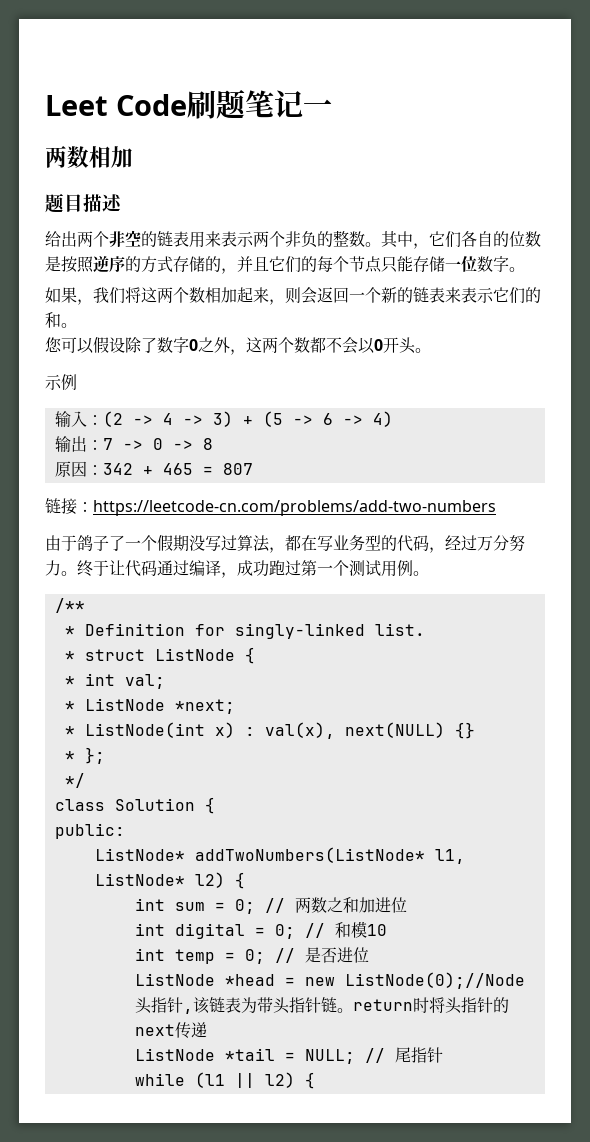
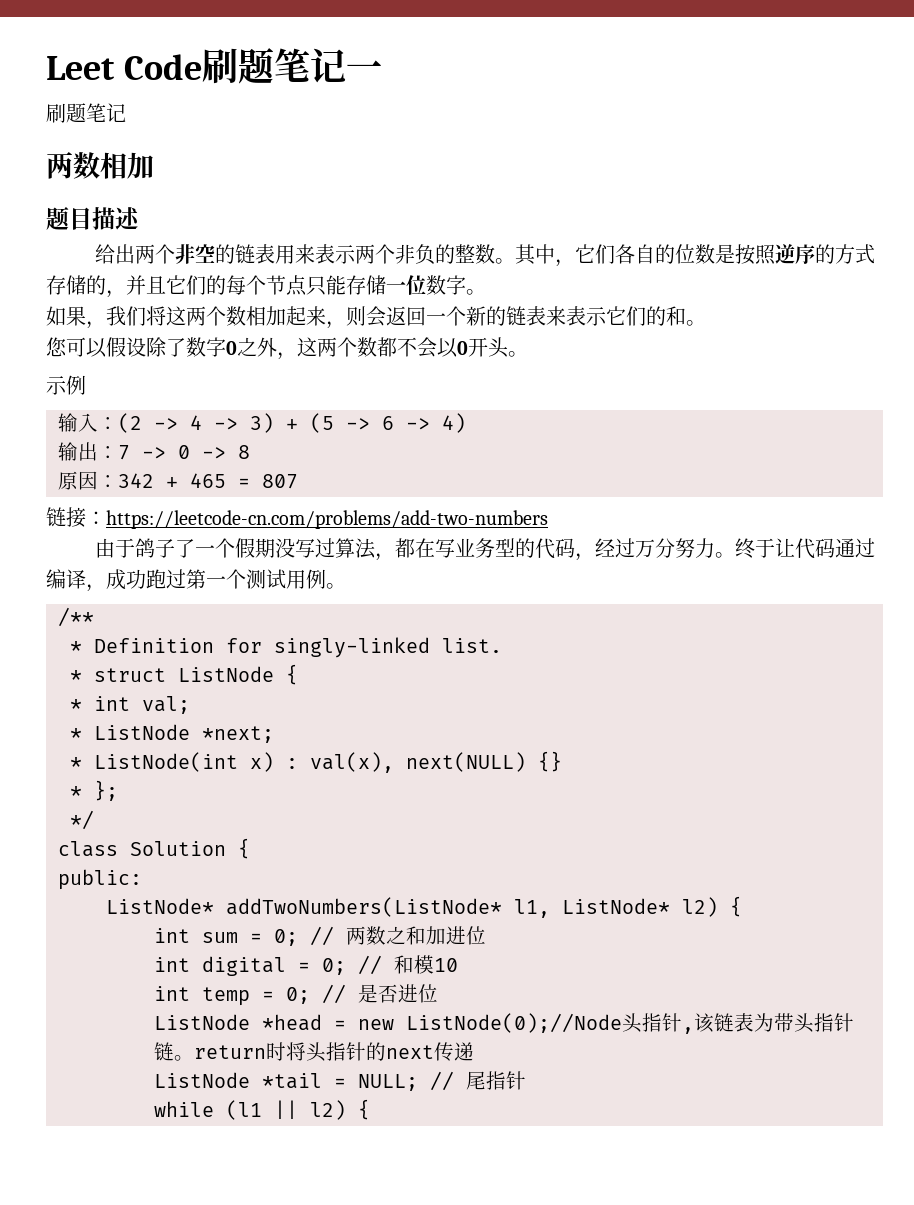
(332, 107) none -> [46,103,126,123] // 刷题笔记

